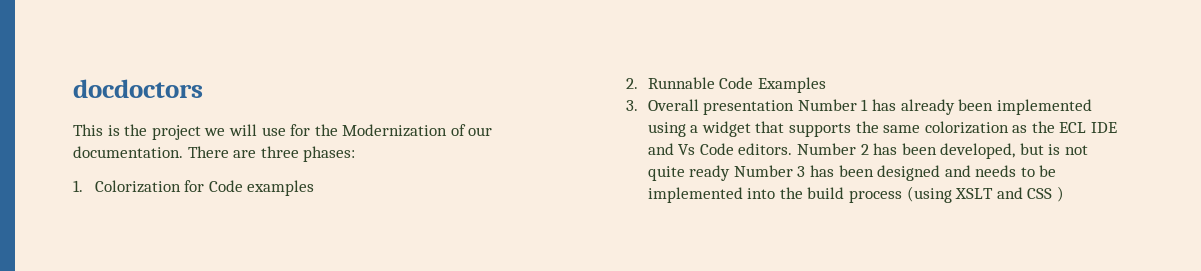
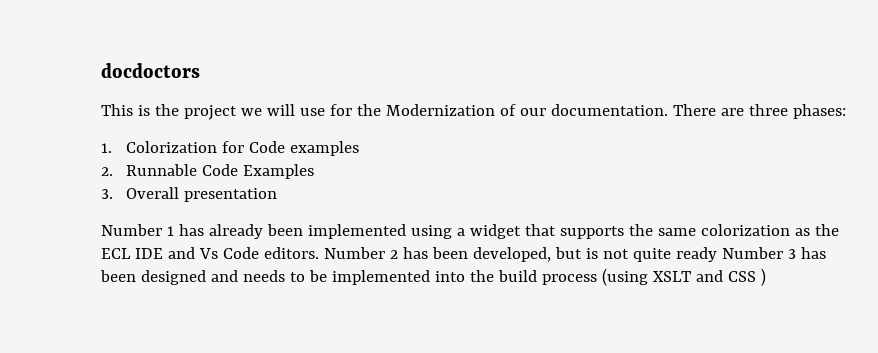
(795, 107) none -> (277, 195) //

